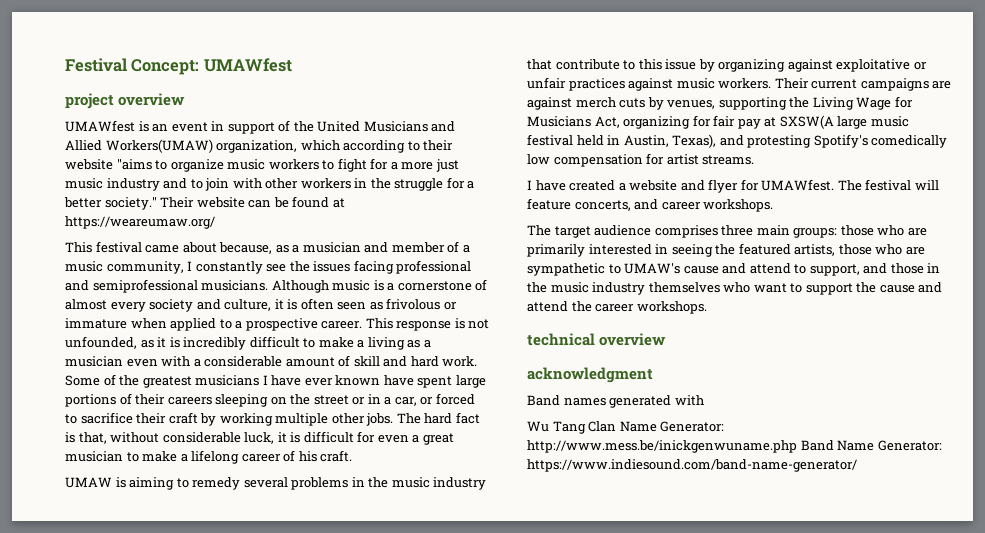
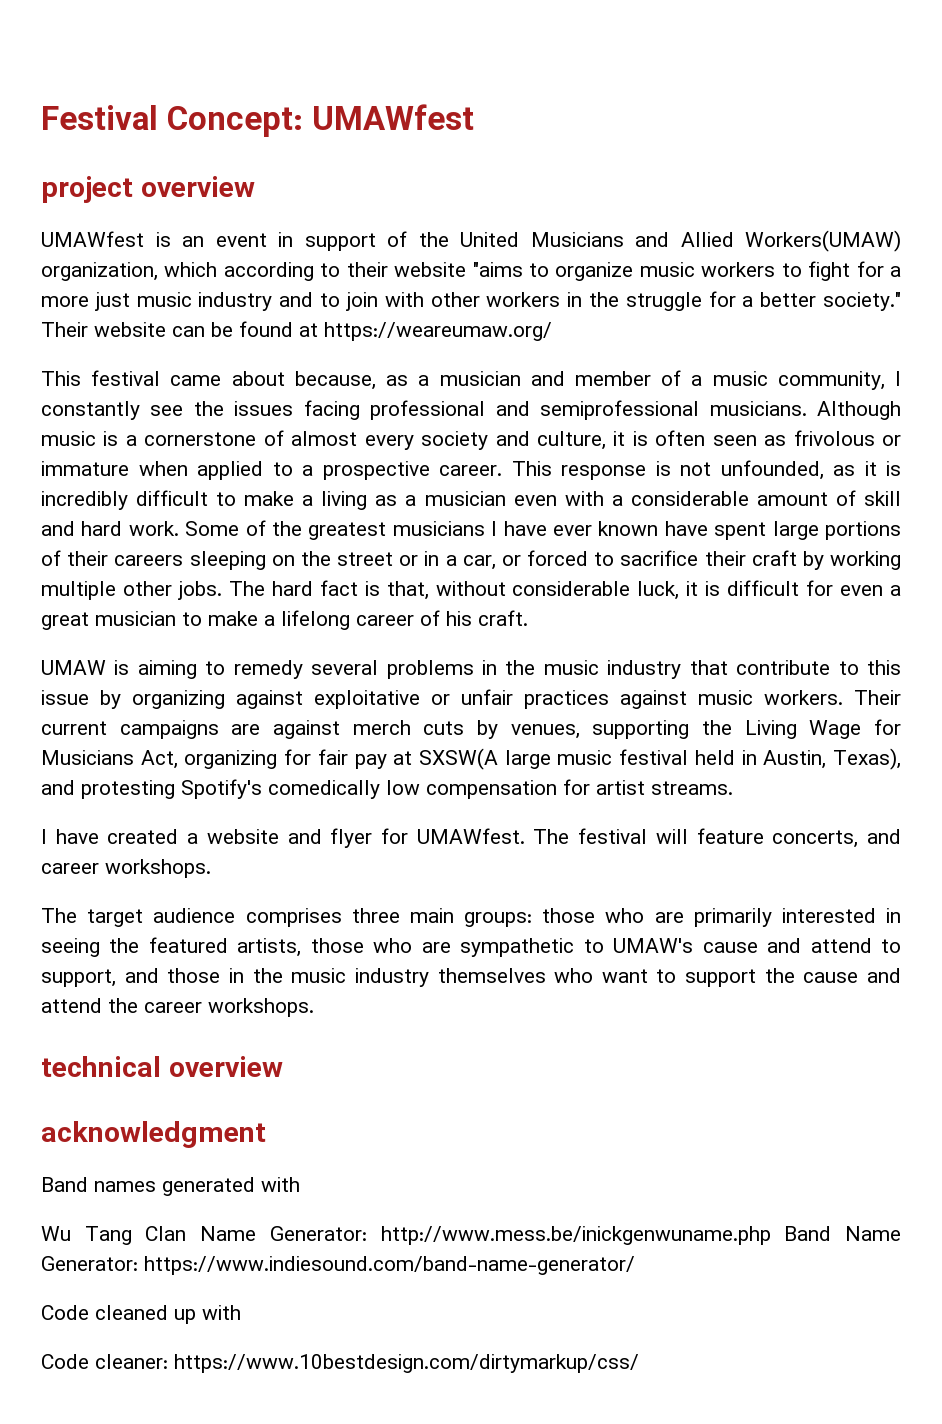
(857, 465) none -> [41,1305,241,1324] [41,1354,639,1373] // Code cleaned up with // Code cleaner: https://www.10bestdesign.com/dirtymarkup/css/

